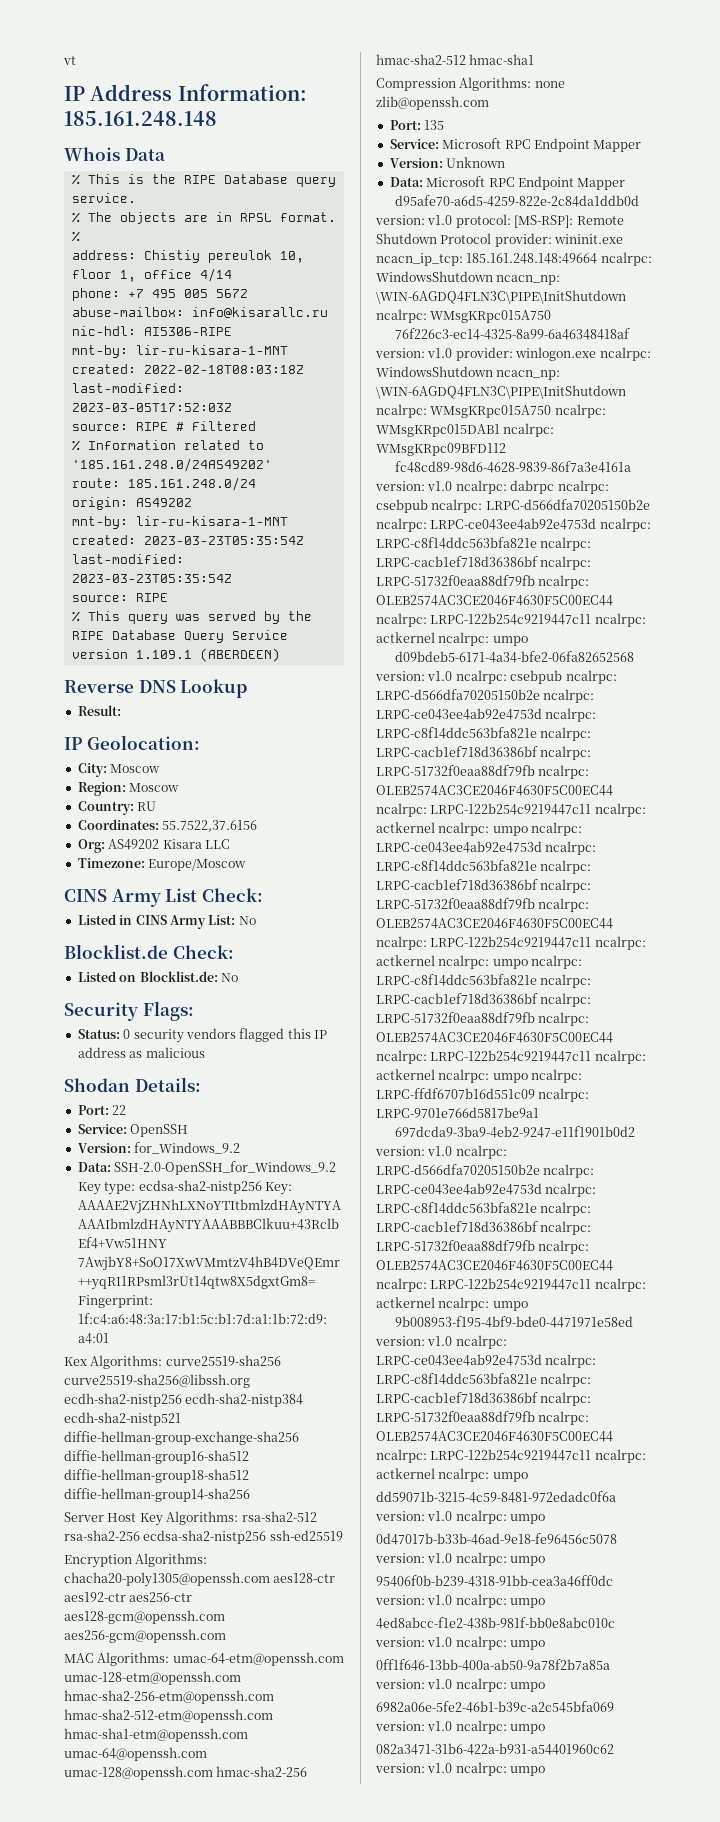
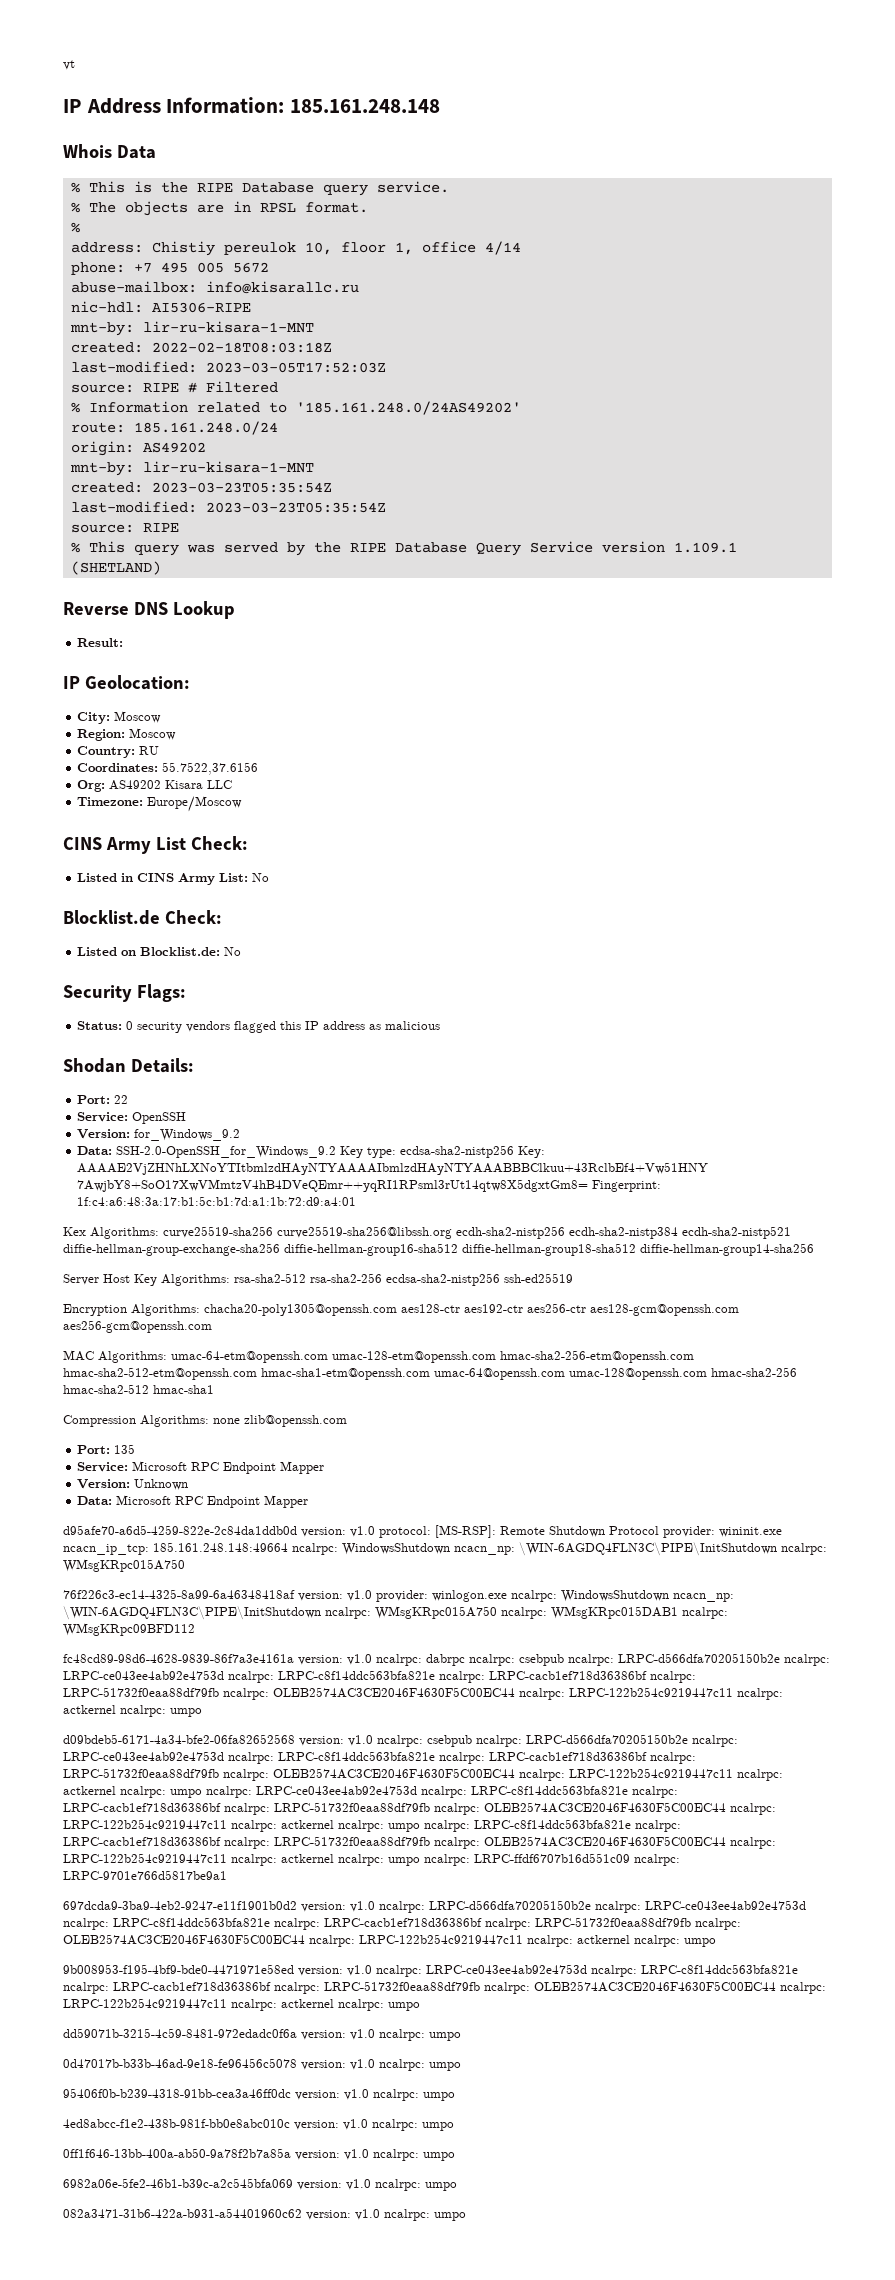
[199,648,280,662] (ABERDEEN) -> [70,561,161,575] (SHETLAND)

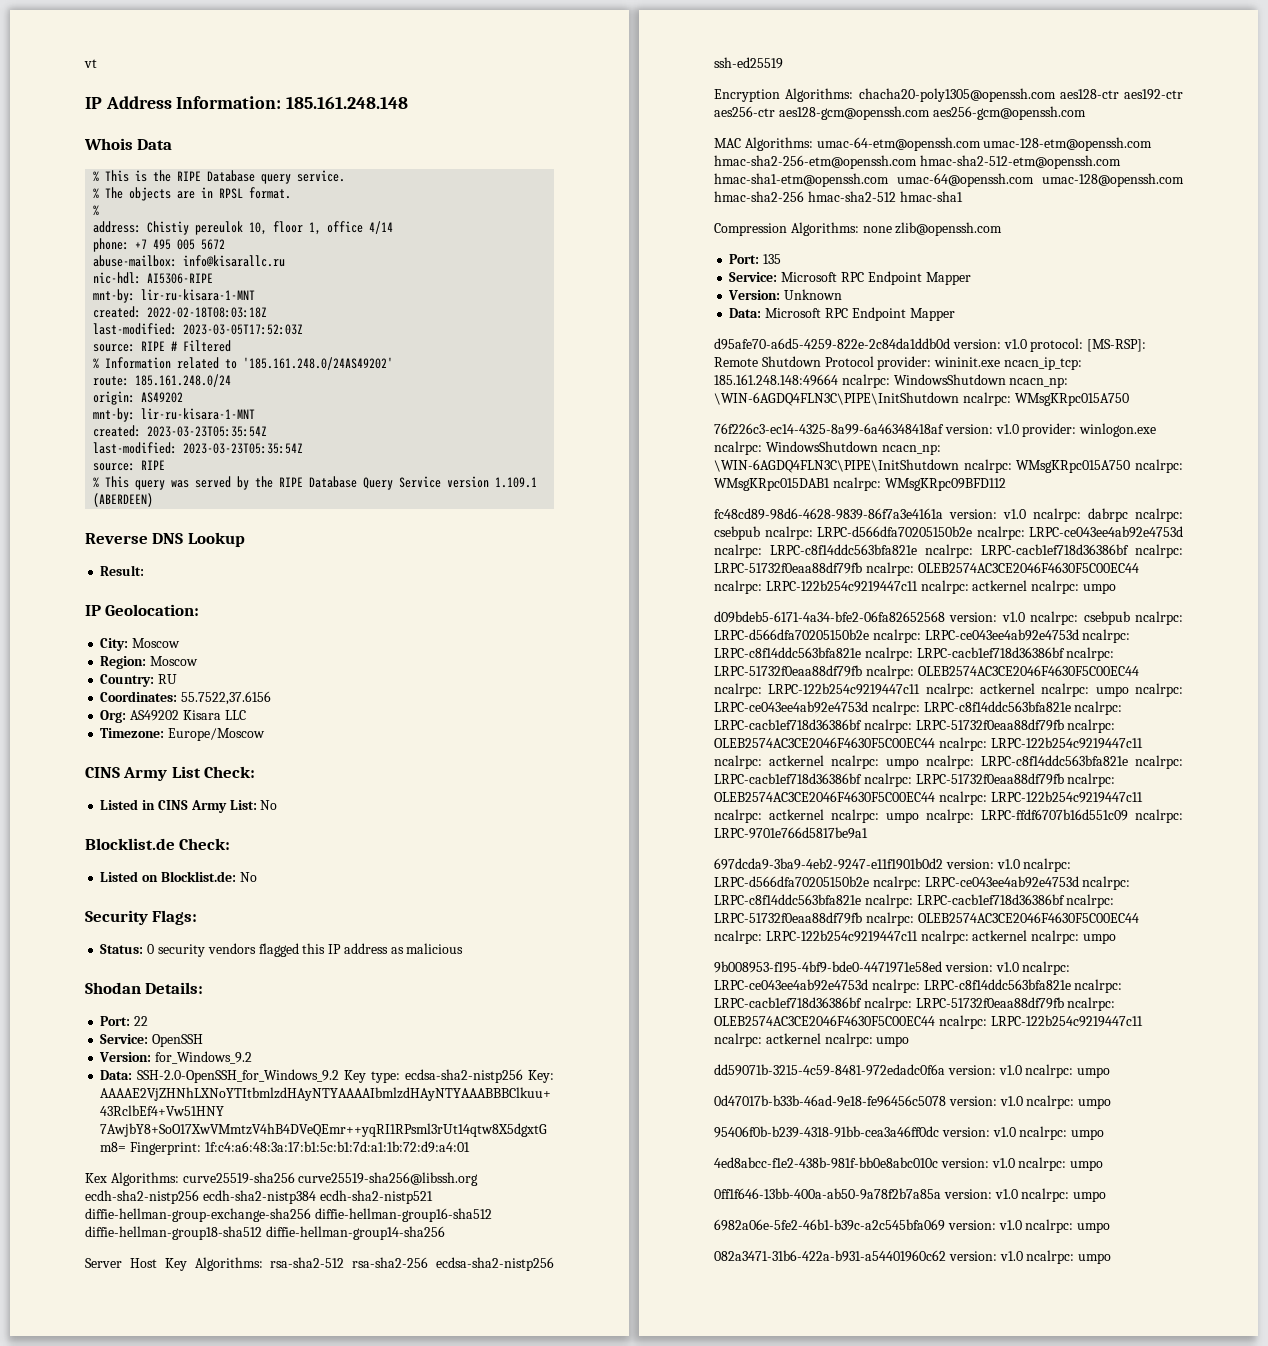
[70,561,161,575] (SHETLAND) -> [93,493,154,507] (ABERDEEN)

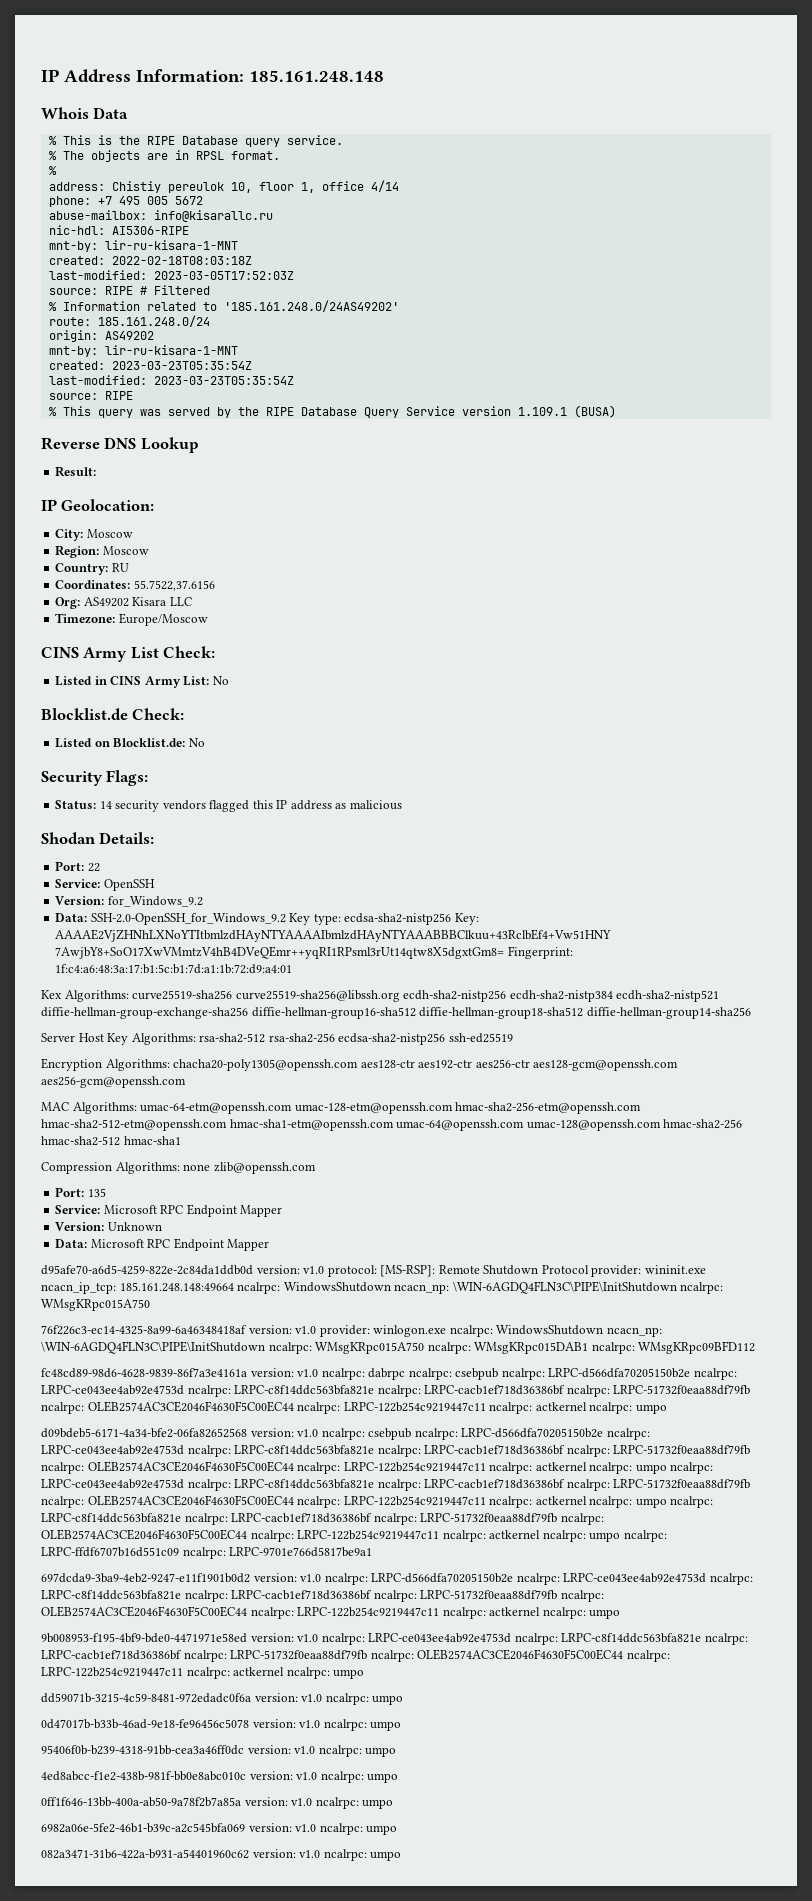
[84,59,97,68] vt // -> (41, 75) none
[93,493,154,507] (ABERDEEN) -> [573,405,616,418] (BUSA)
[147,944,155,954] 0 -> [99,801,112,809] 14

